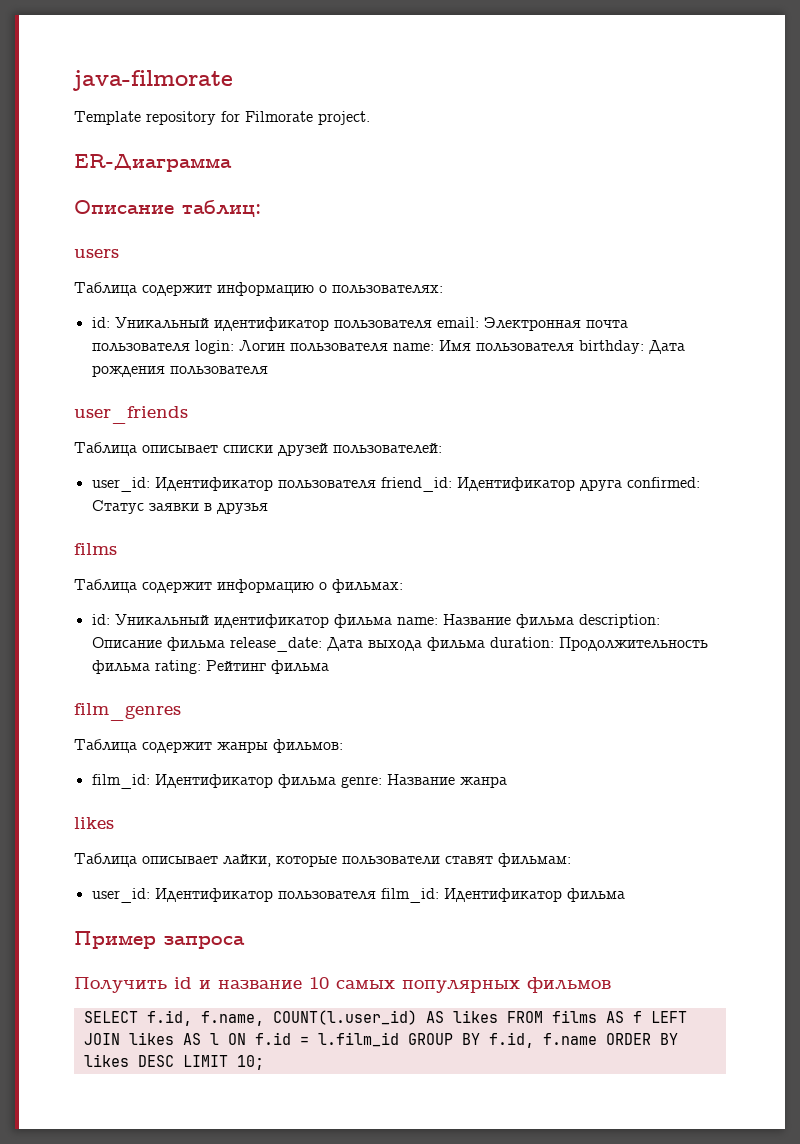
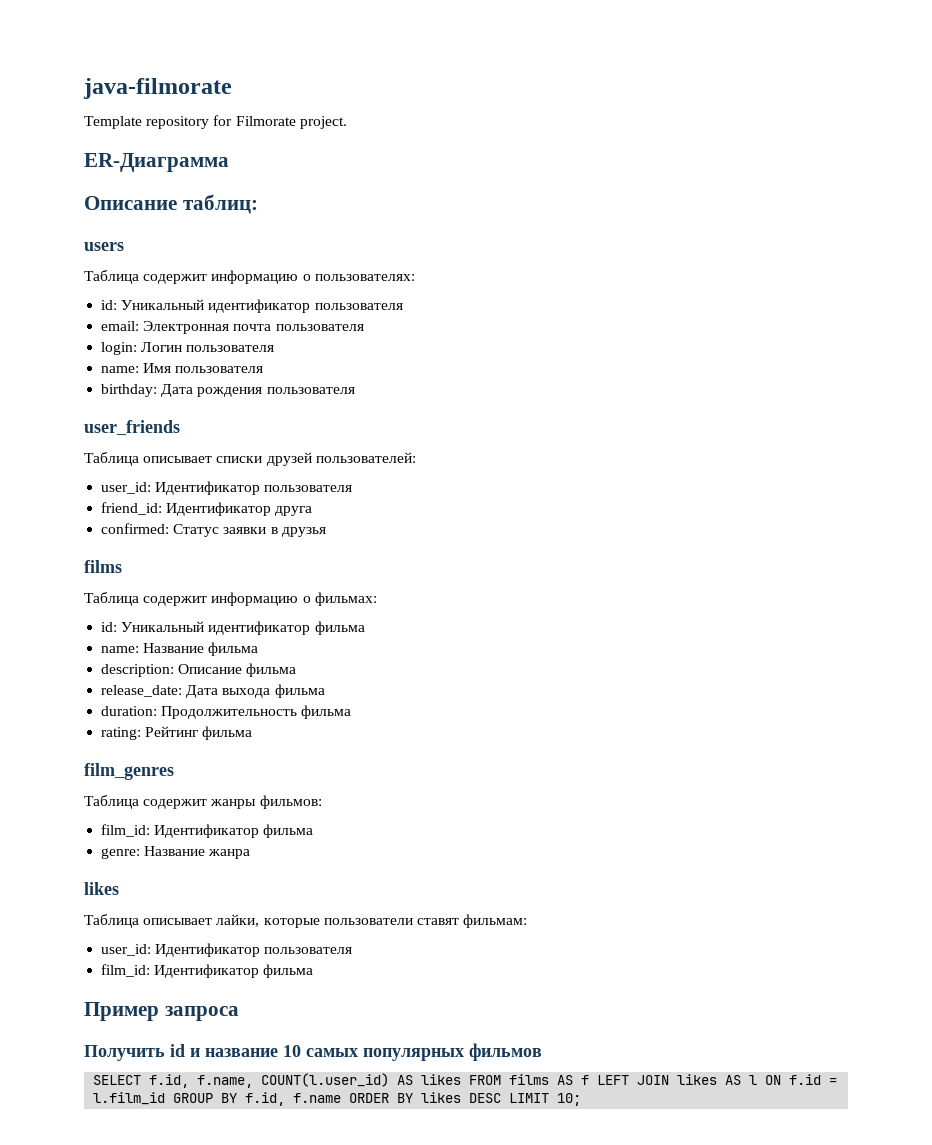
(432, 324) none -> (403, 306) //
(190, 347) none -> (364, 327) //
(388, 347) none -> (275, 348) //
(574, 347) none -> (264, 369) //
(376, 484) none -> (353, 488) //
(622, 485) none -> (313, 511) //
(392, 621) none -> (365, 628) //
(574, 621) none -> (259, 649) //
(225, 644) none -> (297, 670) //
(485, 644) none -> (325, 691) //
(150, 667) none -> (352, 712) //
(336, 781) none -> (314, 831) //
(376, 895) none -> (353, 950) //

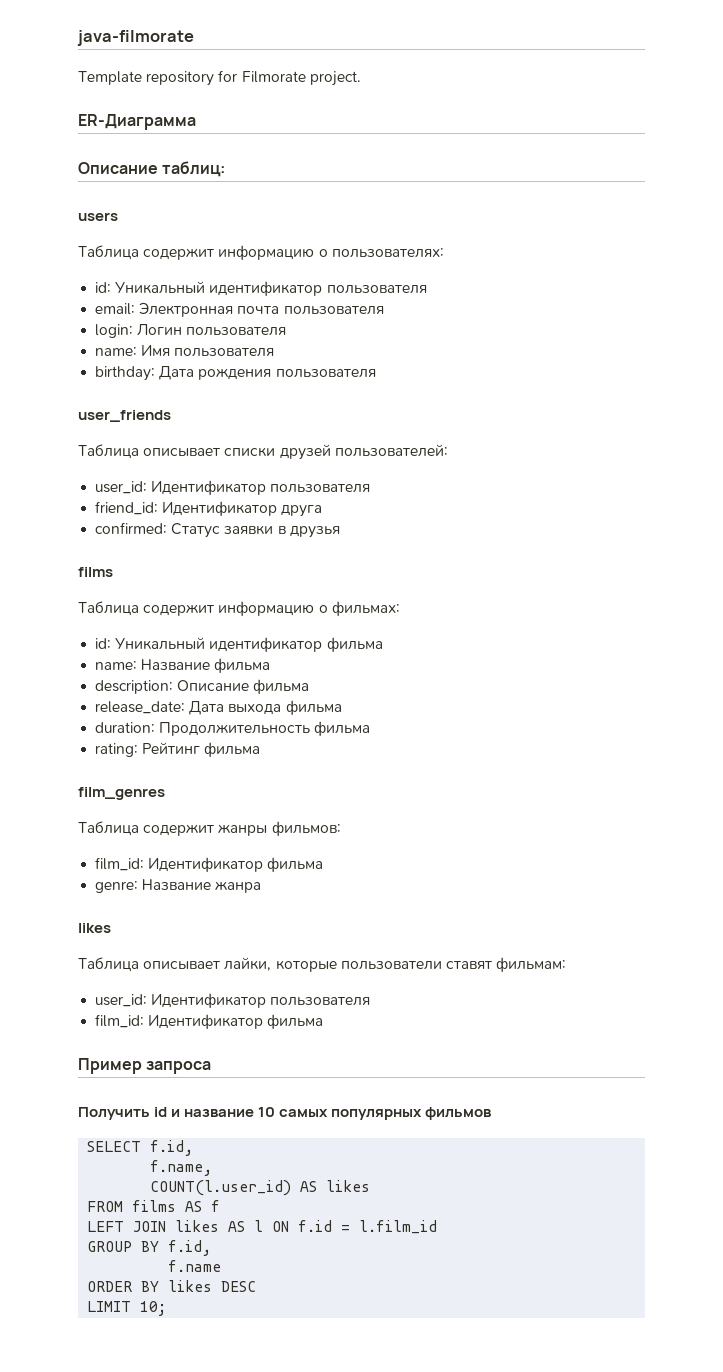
(190, 1081) none -> (194, 1148) //
(254, 1081) none -> (213, 1168) //
(462, 1079) none -> (371, 1186) //
(590, 1080) none -> (221, 1206) //
(166, 1098) none -> (438, 1227) //
(286, 1099) none -> (212, 1248) //
(342, 1098) none -> (222, 1266) //
(502, 1098) none -> (257, 1286) //

